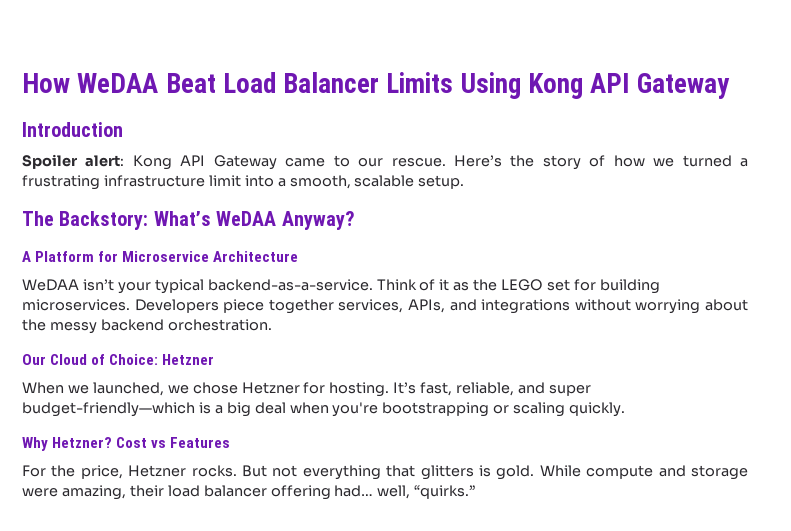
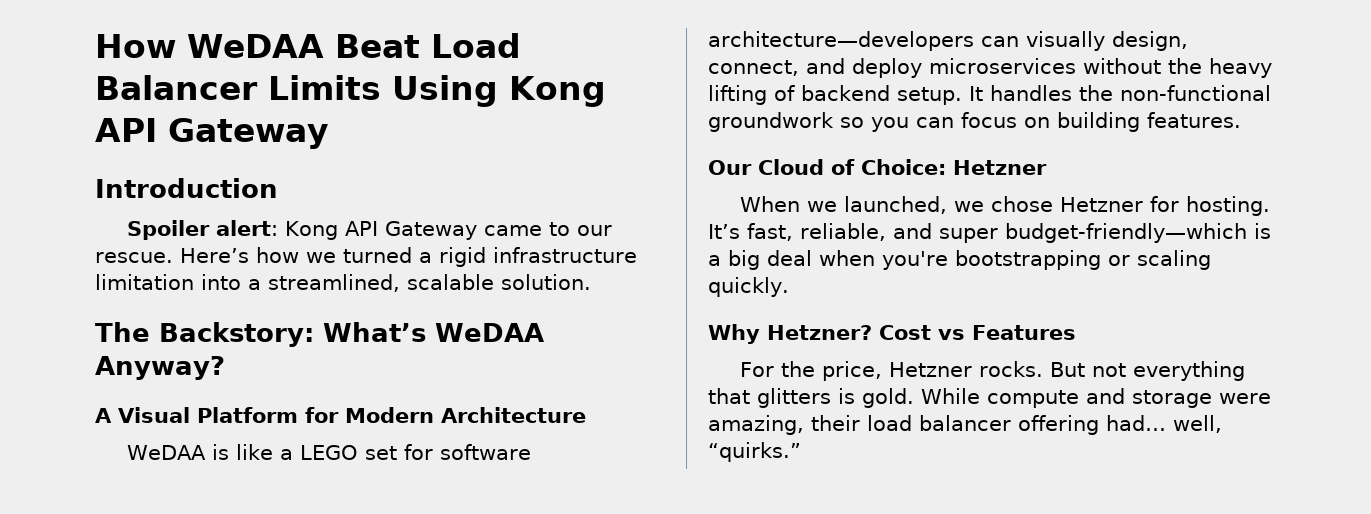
[510,155,606,170] the story of -> (249, 255) none
[22,175,465,190] frustrating infrastructure limit into a smooth, scalable setup. -> [439,247,637,267] [95,274,591,292] rigid infrastructure limitation into a streamlined, scalable solution.
(31, 256) none -> [118,407,190,423] Visual
[122,251,210,262] Microservice -> [345,407,434,423] Modern
[82,279,660,294] [22,299,749,314] [22,319,272,334] isn’t your typical backend-as-a-service. Think of it as the LEGO set for building microservices. Developers piece together services, APIs, and integrations without worrying about the messy backend orchestration. -> [211,444,531,460] [708,31,1188,51] [708,58,1272,78] [708,85,1271,105] [708,112,1241,132] is like a LEGO set for software architecture—developers can visually design, connect, and deploy microservices without the heavy lifting of backend setup. It handles the non-functional groundwork so you can focus on building features.

